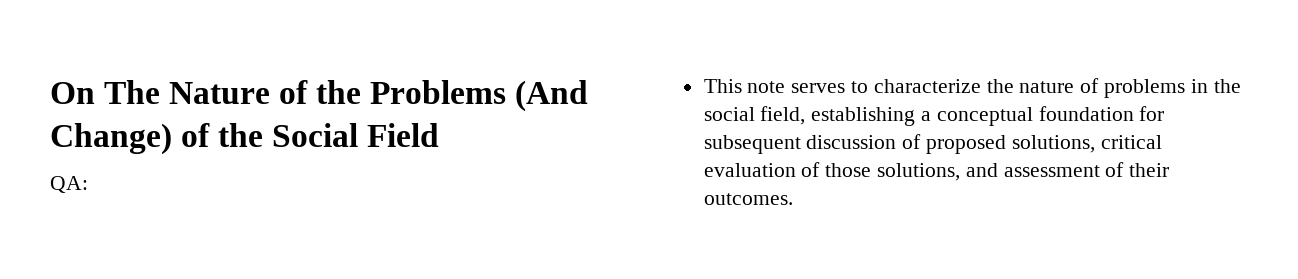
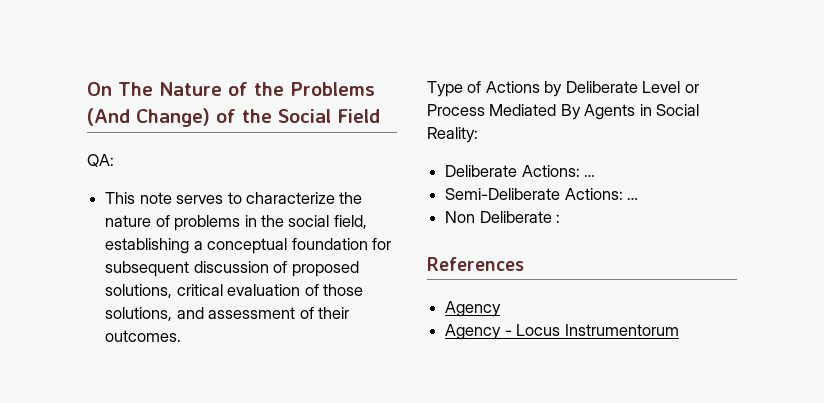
(793, 199) none -> [427,81,699,97] [427,104,700,120] [427,127,478,143] [445,165,596,177] [445,188,639,200] [445,211,561,223] [427,257,524,271] [445,301,502,317] [445,324,679,340] // Type of Actions by Deliberate Level or Process Mediated By Agents in Social Reality: // Deliberate Actions: … // Semi-Deliberate Actions: … // Non Deliberate : // References // Agency // Agency - Locus Instrumentorum

